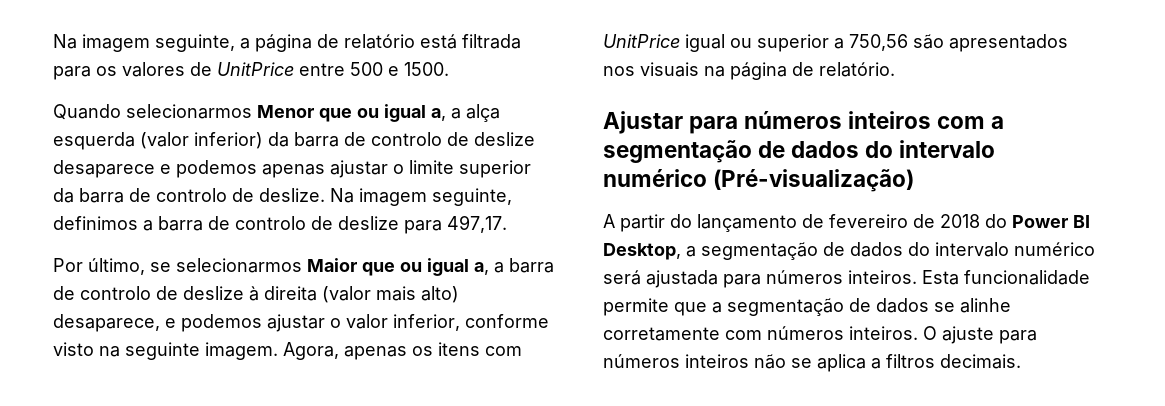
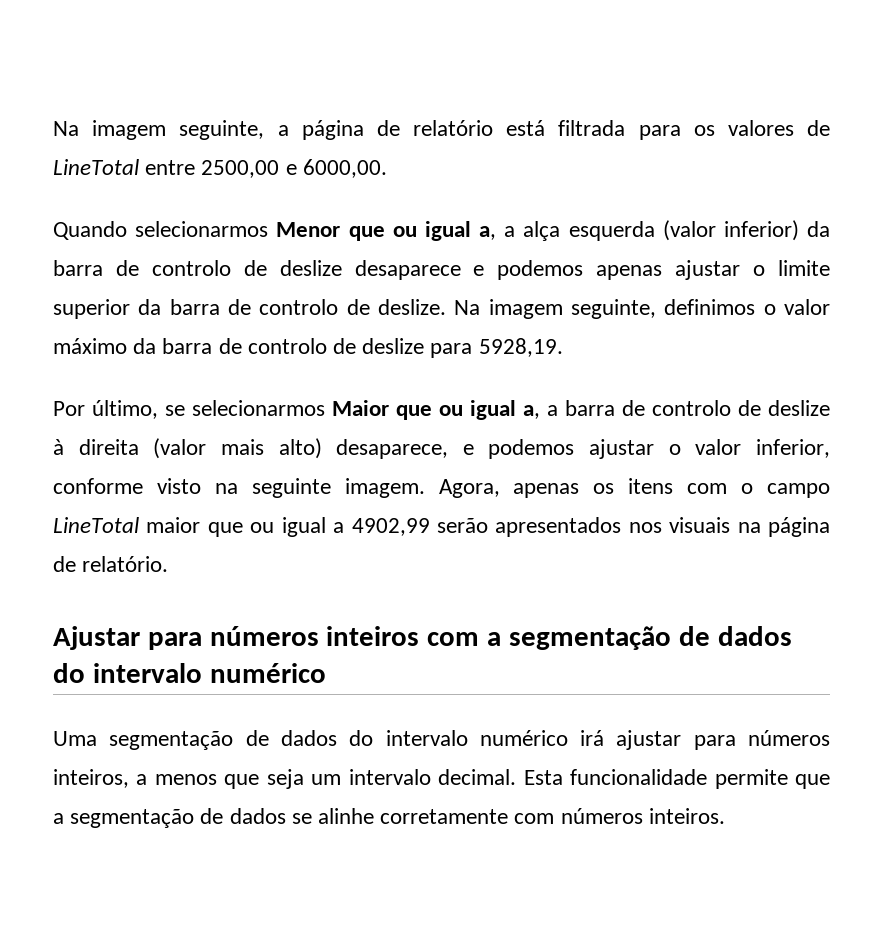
[217,62,449,76] UnitPrice entre 500 e 1500. -> [53,159,387,178] LineTotal entre 2500,00 e 6000,00.
[143,220,153,231] a -> [763,299,830,315] [53,338,157,354] o valor máximo da
[447,215,507,233] 497,17. -> [478,338,563,357] 5928,19.
[603,34,944,52] UnitPrice igual ou superior a 750,56 são -> [741,483,830,498] [53,517,488,537] o campo LineTotal maior que ou igual a 4902,99 serão
[713,169,915,192] [603,214,1090,232] [603,242,1095,260] [603,270,917,288] (Pré-visualização) // A partir do lançamento de fevereiro de 2018 do Power BI Desktop, a segmentação de dados do intervalo numérico será ajustada para números inteiros. -> [53,730,830,750] [53,769,517,789] // Uma segmentação de dados do intervalo numérico irá ajustar para números inteiros, a menos que seja um intervalo decimal.
[923,326,1037,344] [603,354,1021,372] O ajuste para números inteiros não se aplica a filtros decimais. -> (725, 816) none

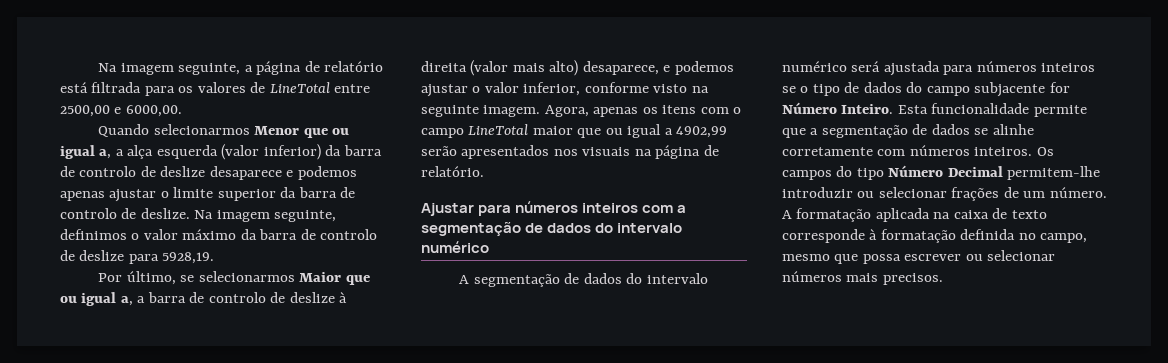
[53,730,830,750] [53,769,517,789] Uma segmentação de dados do intervalo numérico irá ajustar para números inteiros, a menos que seja um intervalo decimal. -> [459,273,708,287] [782,61,1096,76] [782,82,1070,97] [782,102,894,114] A segmentação de dados do intervalo numérico será ajustada para números inteiros se o tipo de dados do campo subjacente for Número Inteiro.
(725, 816) none -> [1036,147,1054,156] [782,165,1101,180] [782,187,1107,201] [782,208,1047,222] [782,229,1088,243] [782,250,1056,264] [782,271,943,285] Os campos do tipo Número Decimal permitem-lhe introduzir ou selecionar frações de um número. A formatação aplicada na caixa de texto corresponde à formatação definida no campo, mesmo que possa escrever ou selecionar números mais precisos.

